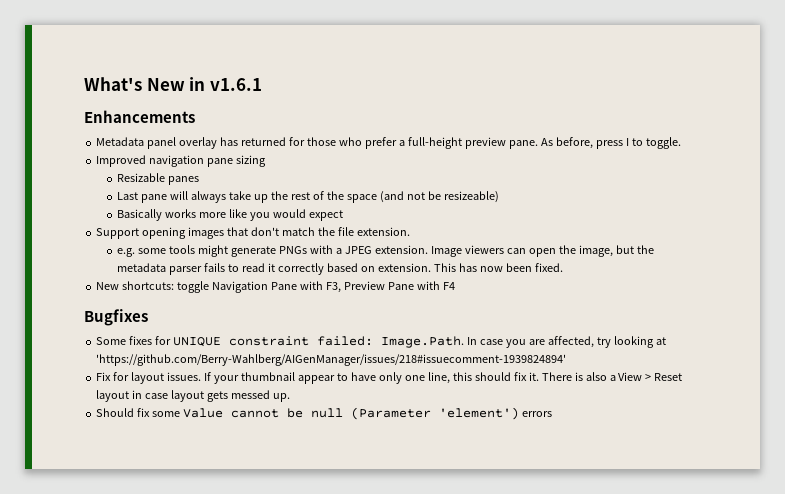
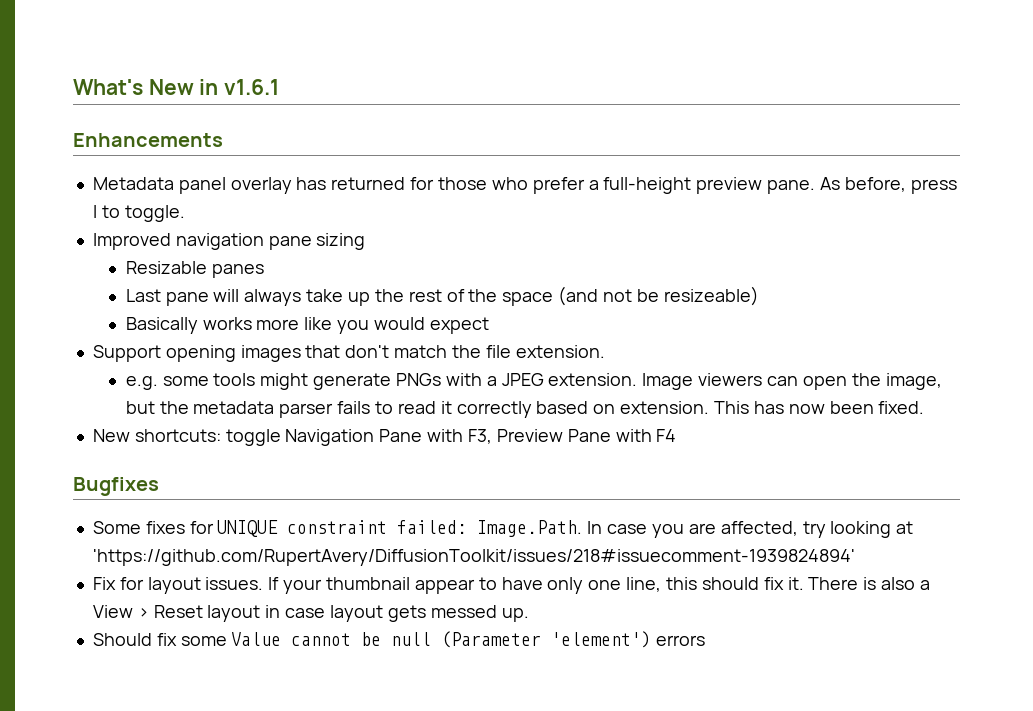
[96,354,567,366] 'https://github.com/Berry-Wahlberg/AIGenManager/issues/218#issuecomment-1939824894' -> [92,549,855,566] 'https://github.com/RupertAvery/DiffusionToolkit/issues/218#issuecomment-1939824894'

